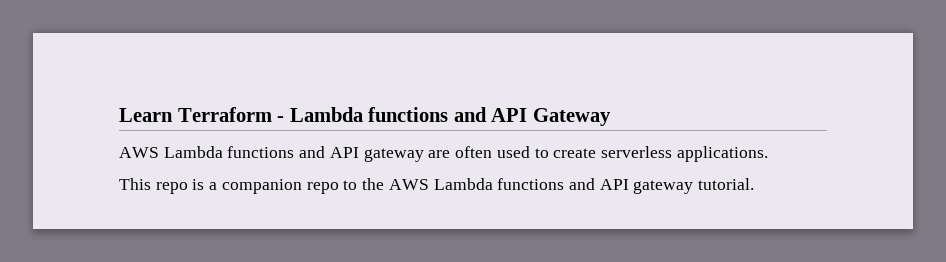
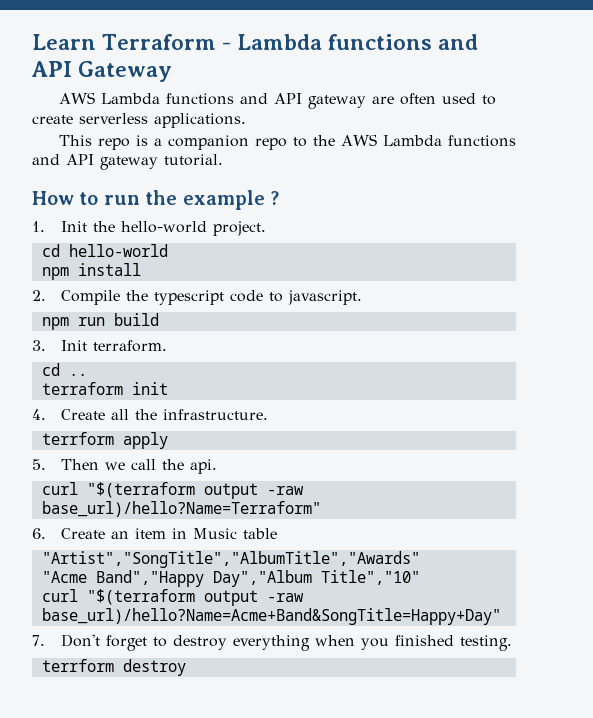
(755, 184) none -> [32,190,279,210] [32,221,266,236] [41,244,168,257] [41,263,141,280] [32,290,362,305] [41,313,159,330] [32,340,167,352] [41,363,87,376] [41,382,168,395] [32,409,268,420] [41,432,168,449] [32,459,217,474] [41,482,304,499] [41,501,321,517] [32,528,277,539] [41,551,420,568] [41,570,420,587] [41,589,304,606] [41,608,501,625] [32,634,512,651] [41,659,186,676] // How to run the example ? // 1. Init the hello-world project. // cd hello-world // npm install // 2. Compile the typescript code to javascript. // npm run build // 3. Init terraform. // cd .. // terraform init // 4. Create all the infrastructure. // terrform apply // 5. Then we call the api. // curl "$(terraform output -raw base_url)/hello?Name=Terraform" // 6. Create an item in Music table // "Artist","SongTitle","AlbumTitle","Awards" // "Acme Band","Happy Day","Album Title","10" // curl "$(terraform output -raw base_url)/hello?Name=Acme+Band&SongTitle=Happy+Day" // 7. Don't forget to destroy everything when you finished testing. // terrform destroy

